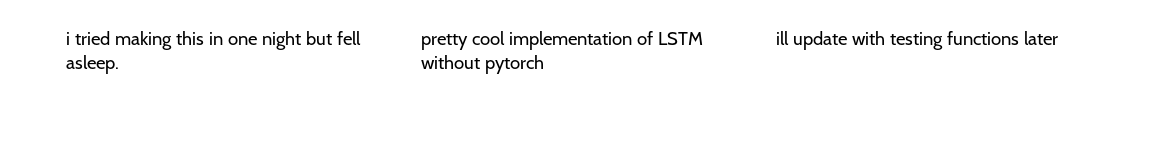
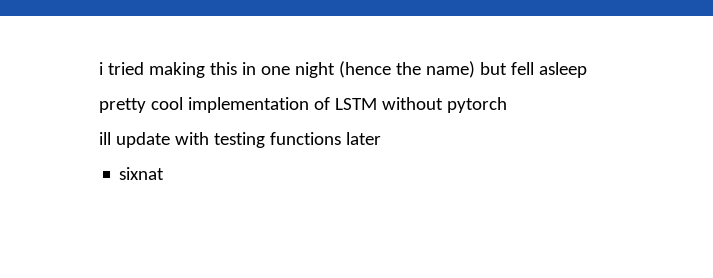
(301, 40) none -> [338,61,475,78] (hence the name)
[66,55,119,74] asleep. -> [538,62,587,78] asleep
(1058, 38) none -> [119,167,165,180] // sixnat

